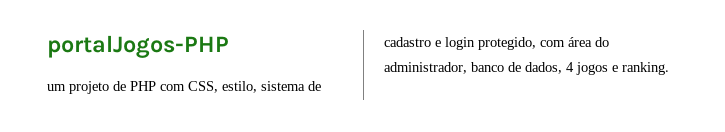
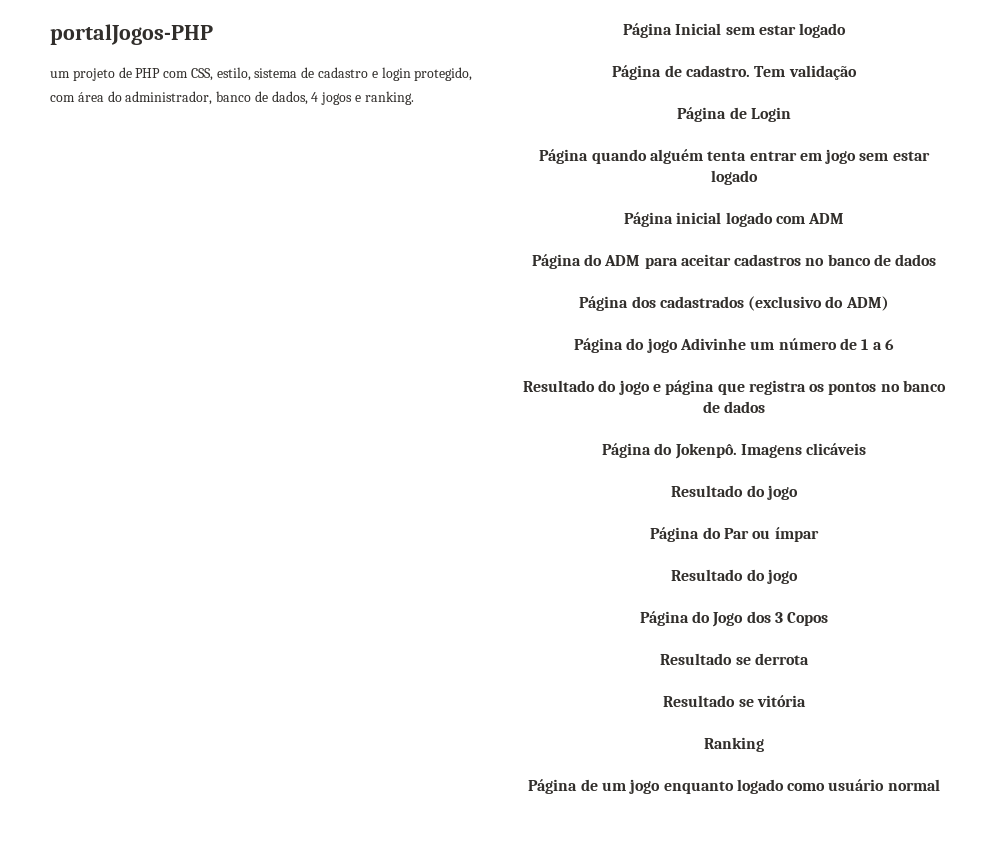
(669, 68) none -> [622,23,847,38] [612,65,857,80] [677,107,791,122] [539,149,930,164] [711,170,758,185] [623,212,845,227] [531,254,937,269] [579,296,889,311] [574,338,894,353] [522,380,947,395] [702,401,766,413] [601,443,867,459] [671,485,798,500] [650,527,819,542] [671,569,798,584] [639,611,829,627] [660,653,809,665] [663,695,806,707] [704,737,764,752] [528,779,940,794] // Página Inicial sem estar logado // Página de cadastro. Tem validação // Página de Login // Página quando alguém tenta entrar em jogo sem estar logado // Página inicial logado com ADM // Página do ADM para aceitar cadastros no banco de dados // Página dos cadastrados (exclusivo do ADM) // Página do jogo Adivinhe um número de 1 a 6 // Resultado do jogo e página que registra os pontos no banco de dados // Página do Jokenpô. Imagens clicáveis // Resultado do jogo // Página do Par ou ímpar // Resultado do jogo // Página do Jogo dos 3 Copos // Resultado se derrota // Resultado se vitória // Ranking // Página de um jogo enquanto logado como usuário normal

